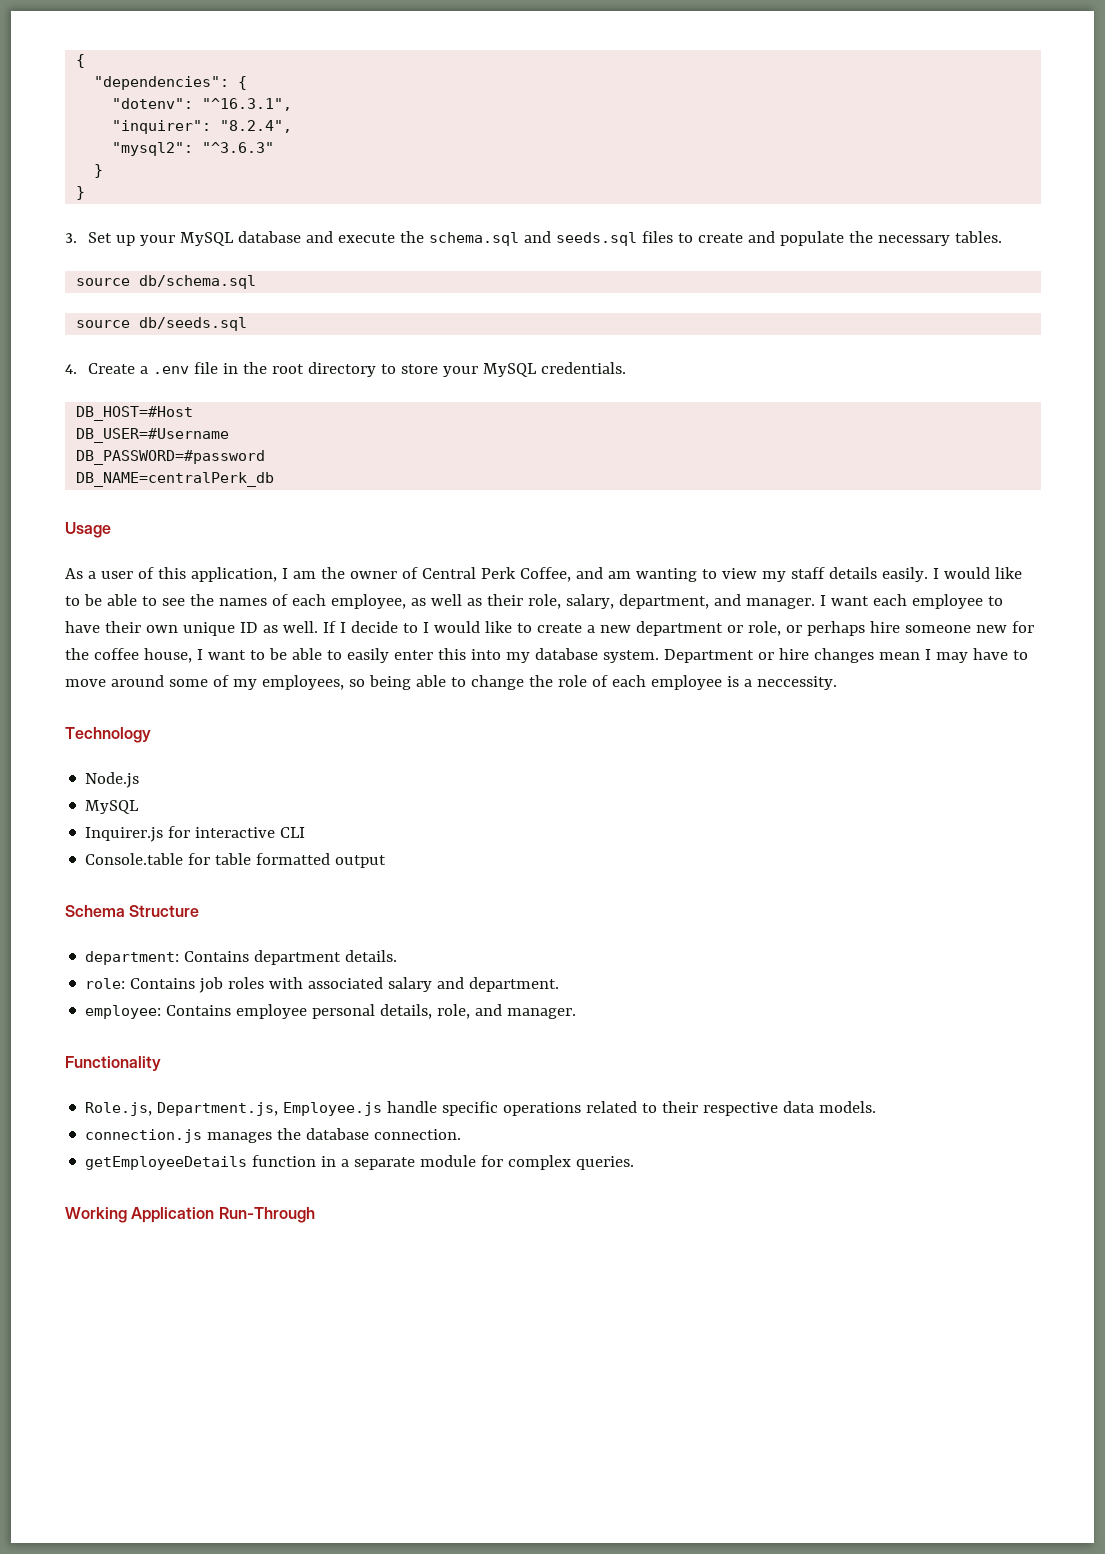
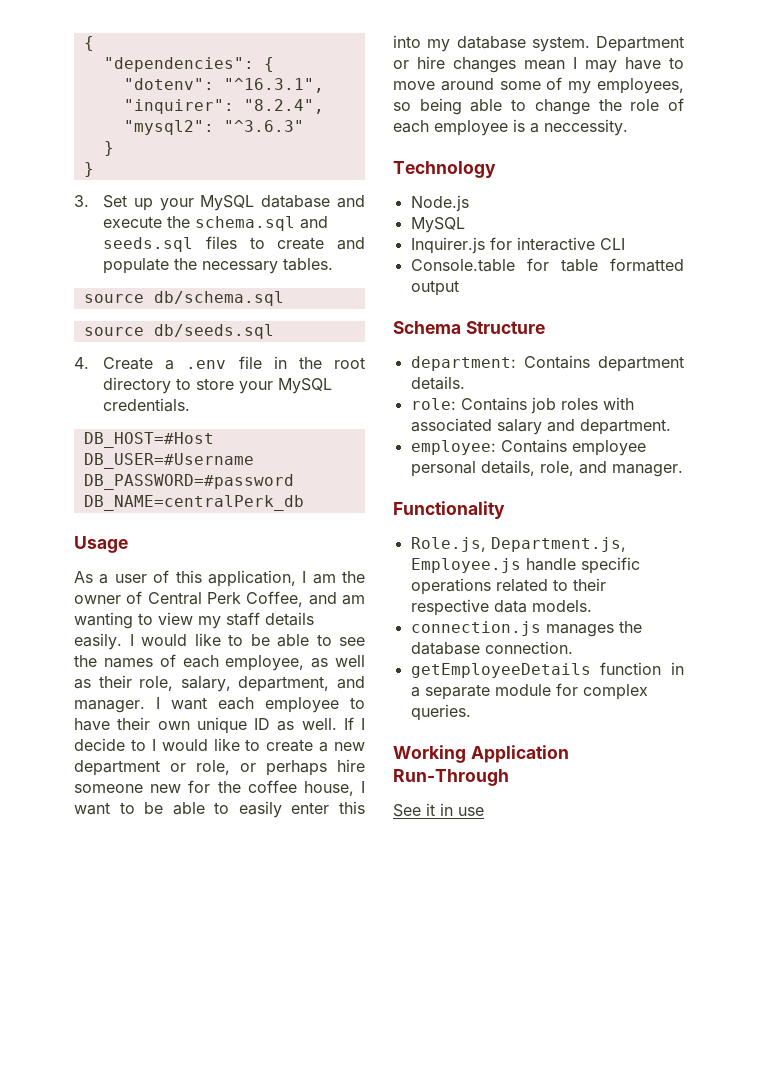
(315, 1215) none -> [393,803,484,817] // See it in use

